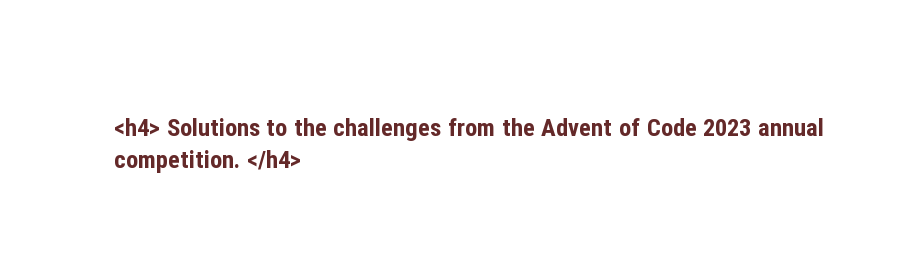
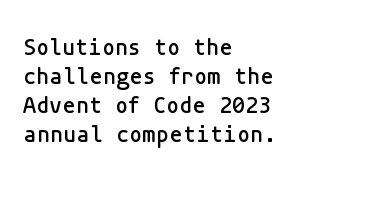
[114,118,160,136] <h4> -> (23, 46) none
[246,150,301,170] </h4> -> (277, 136) none

